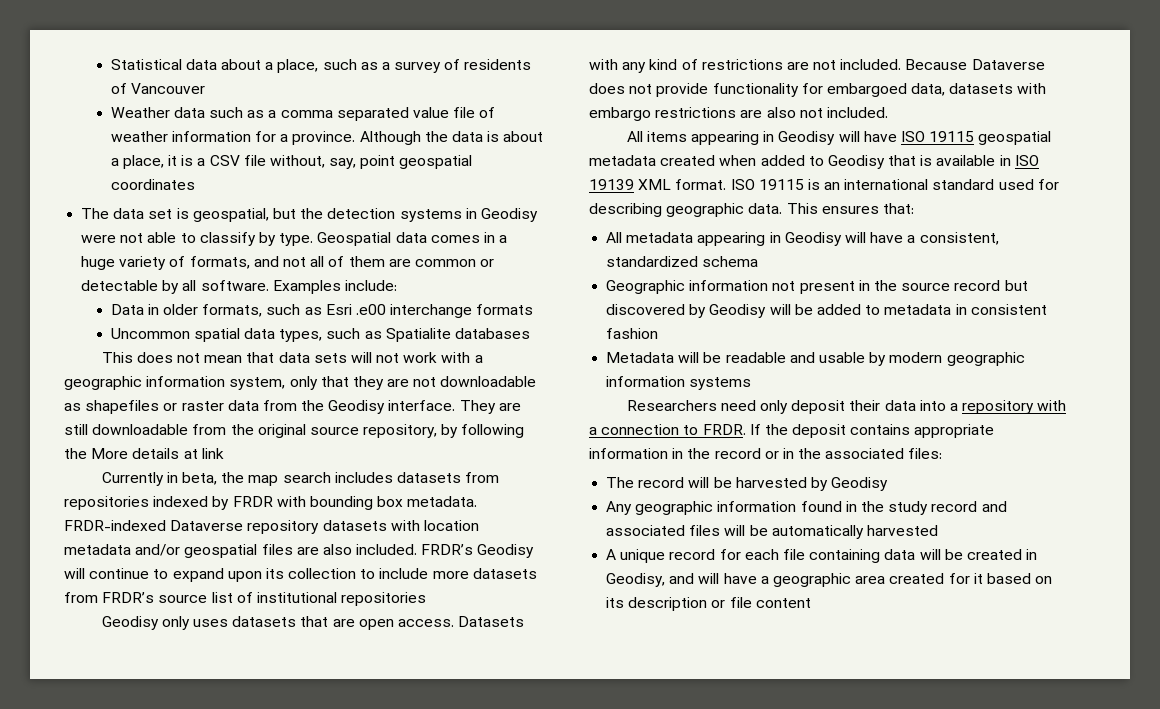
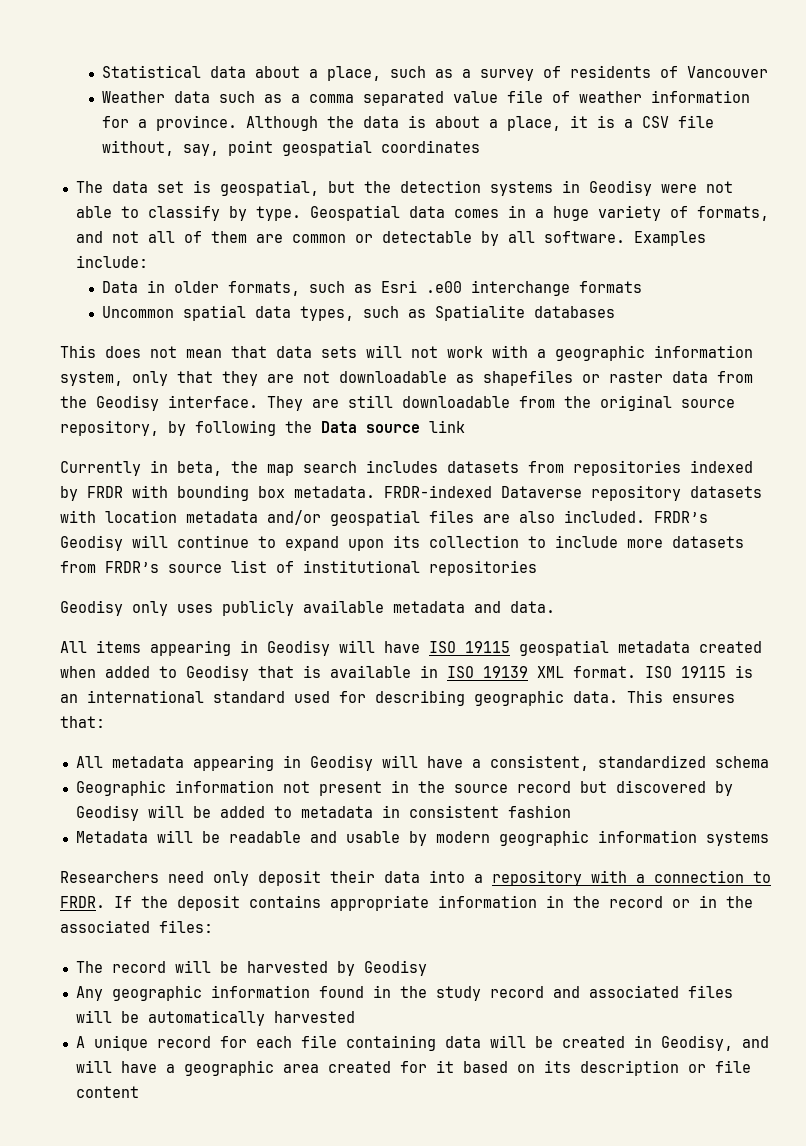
[91,448,198,459] More details at -> [321,421,420,433] Data source
[232,616,525,630] [589,59,1045,73] [589,83,1047,97] [589,107,888,121] datasets that are open access. Datasets with any kind of restrictions are not included. Because Dataverse does not provide functionality for embargoed data, datasets with embargo restrictions are also not included. -> [222,600,555,616] publicly available metadata and data.

